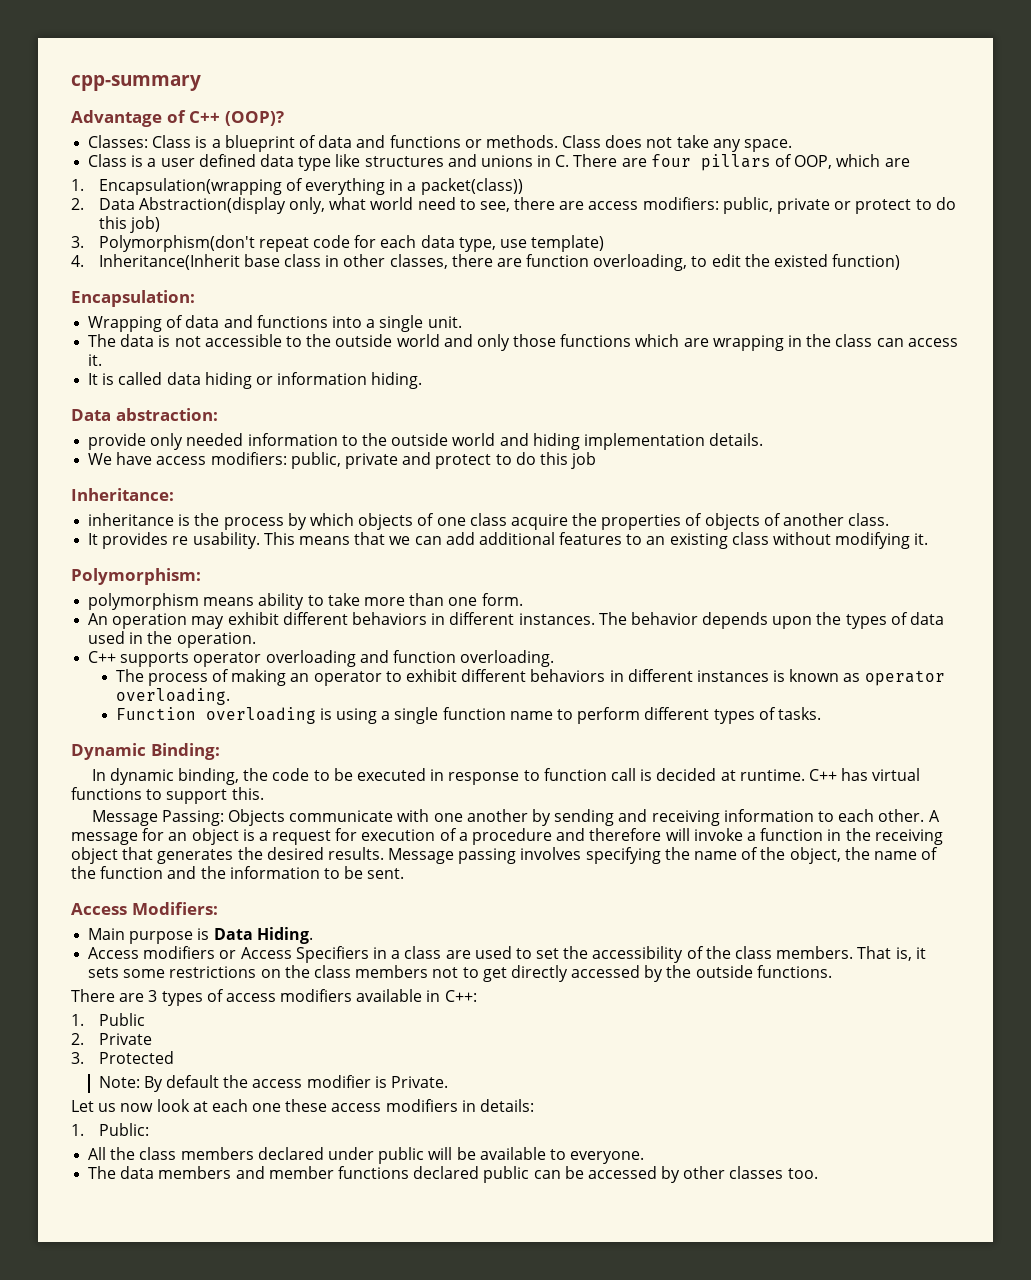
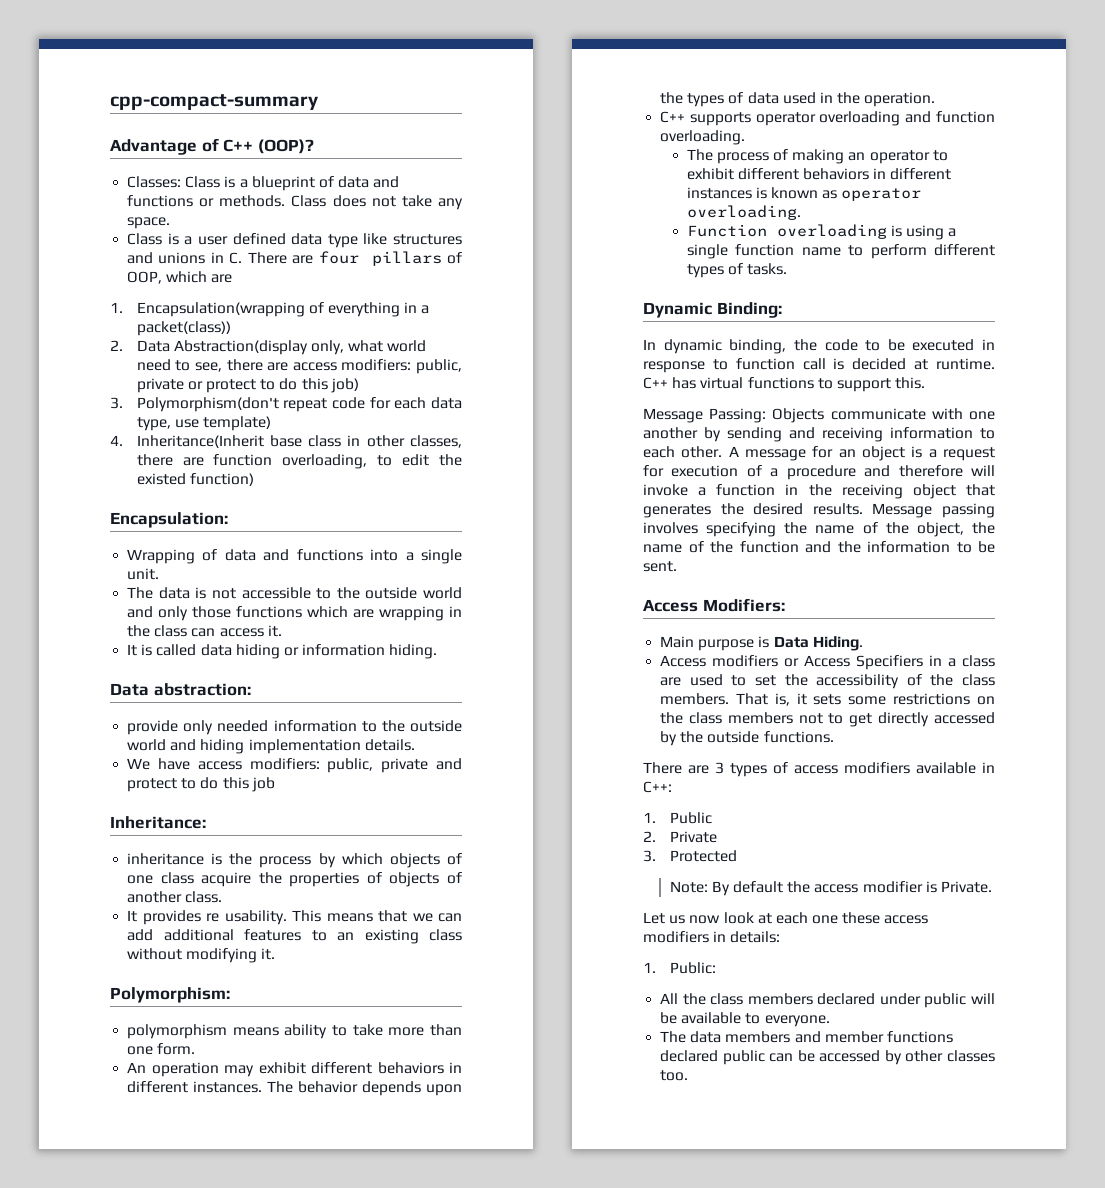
[71,75,201,91] cpp-summary -> [110,94,318,110] cpp-compact-summary

